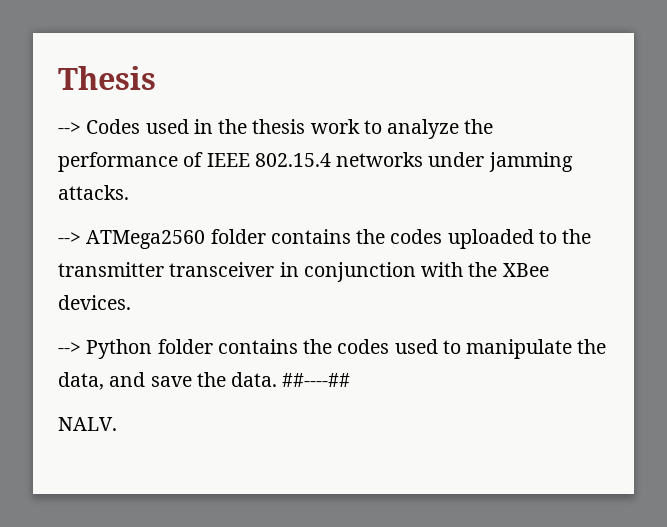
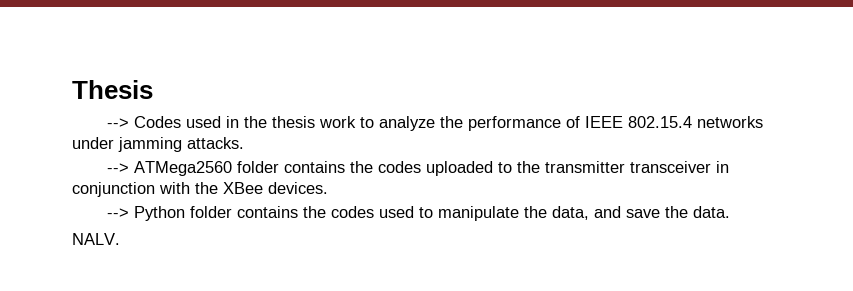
[282,373,351,387] ##----## -> (731, 212) none

